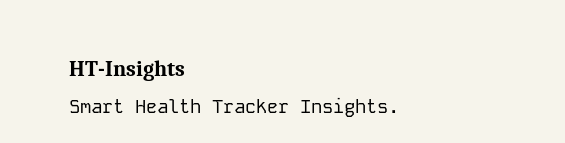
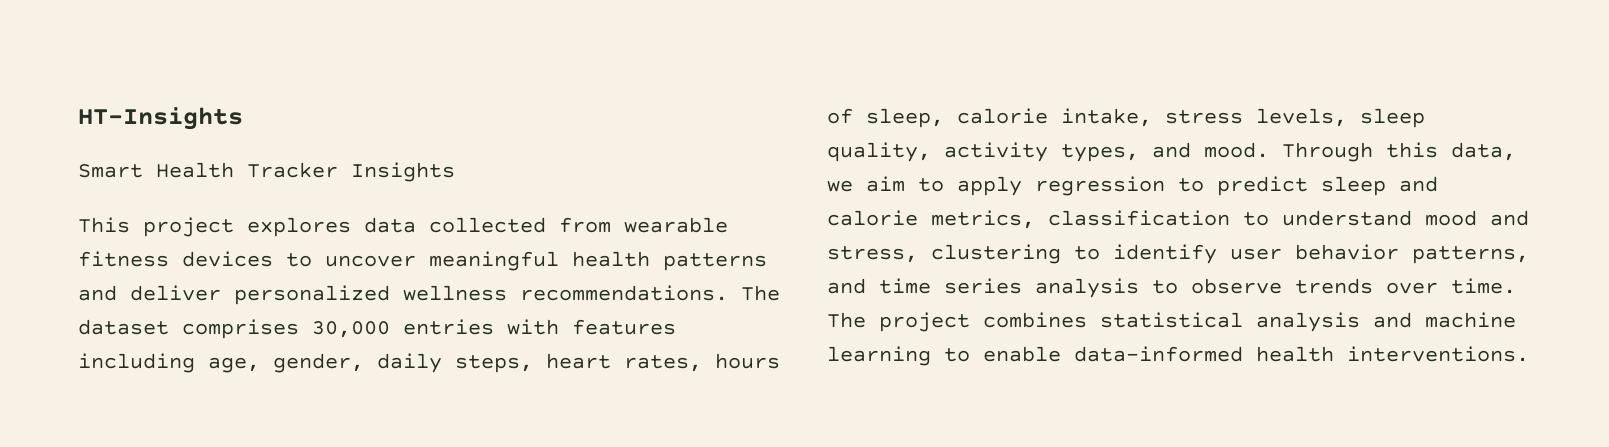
[300,97,399,117] Insights. -> [351,162,455,182] [78,217,728,237] [78,251,767,271] [78,285,780,305] [78,319,676,339] [78,353,780,373] [827,108,1425,128] [827,142,1516,162] [827,176,1438,196] [827,210,1529,229] [827,244,1529,264] [827,278,1516,298] [827,312,1516,332] [827,346,1529,366] Insights // This project explores data collected from wearable fitness devices to uncover meaningful health patterns and deliver personalized wellness recommendations. The dataset comprises 30,000 entries with features including age, gender, daily steps, heart rates, hours of sleep, calorie intake, stress levels, sleep quality, activity types, and mood. Through this data, we aim to apply regression to predict sleep and calorie metrics, classification to understand mood and stress, clustering to identify user behavior patterns, and time series analysis to observe trends over time. The project combines statistical analysis and machine learning to enable data-informed health interventions.

